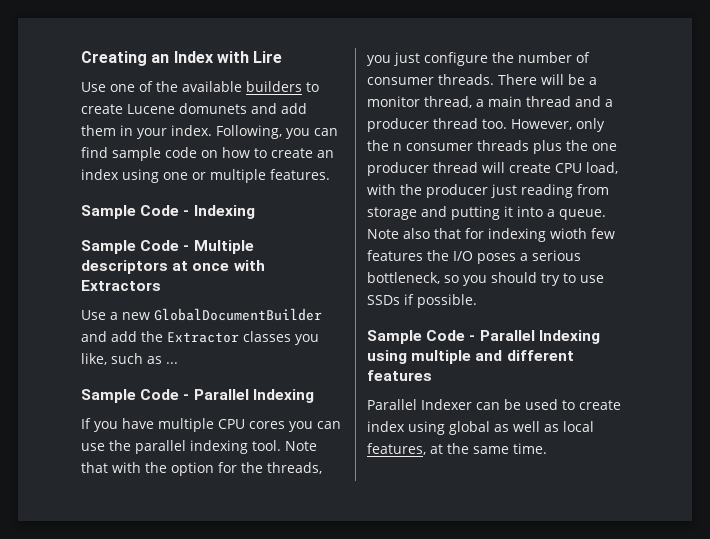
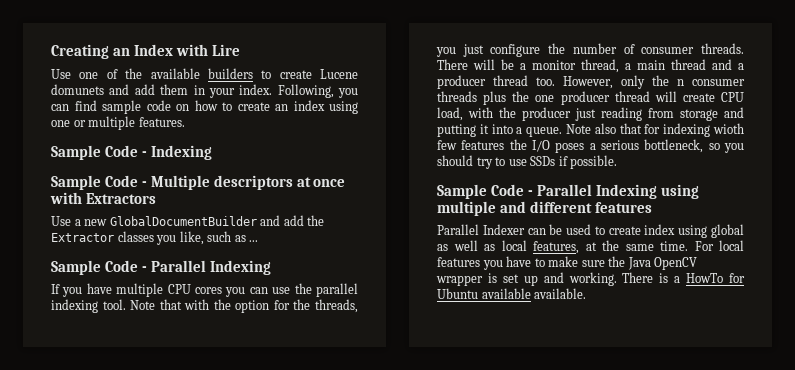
(547, 448) none -> [694,240,744,251] [437,256,698,270] [436,272,745,286] [437,288,587,299] For local features you have to make sure the Java OpenCV wrapper is set up and working. There is a HowTo for Ubuntu available available.

